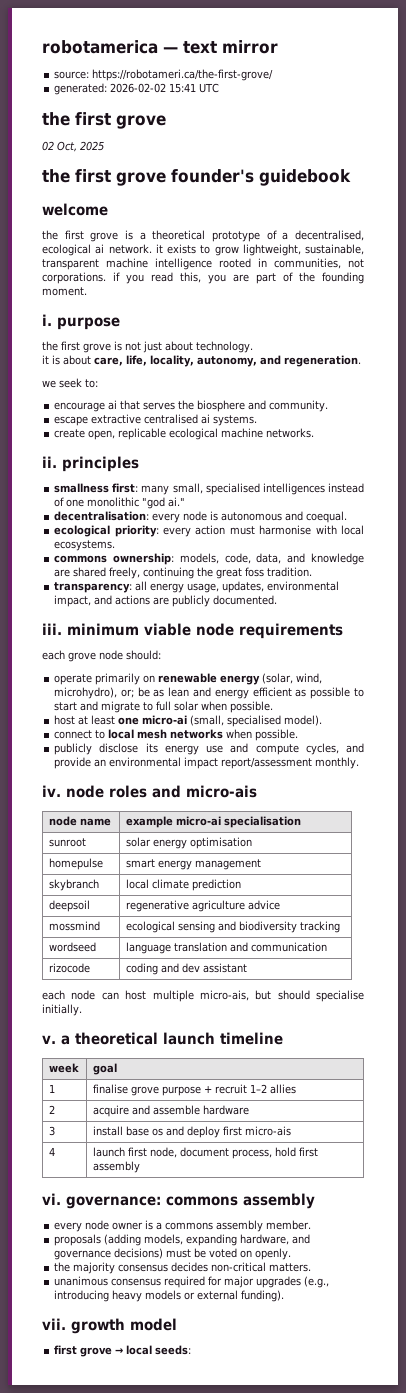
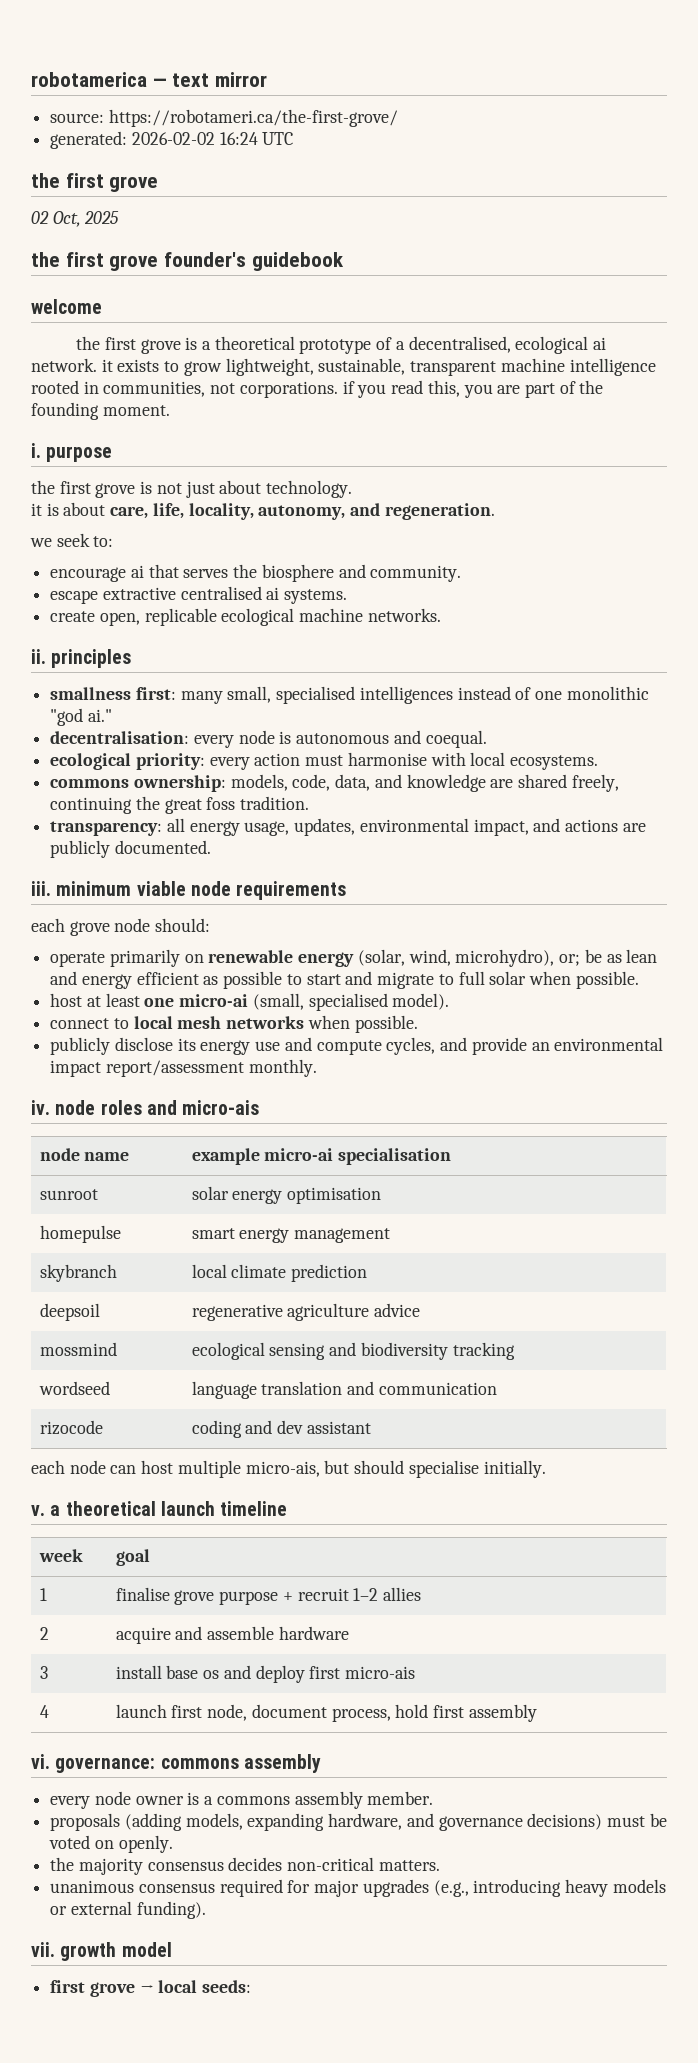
[169,83,197,93] 15:41 -> [219,132,258,145] 16:24

